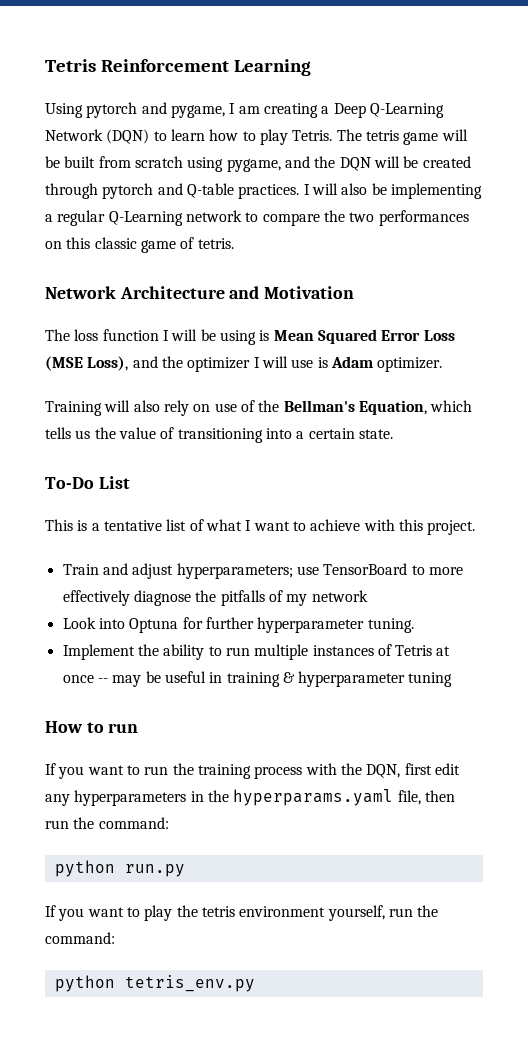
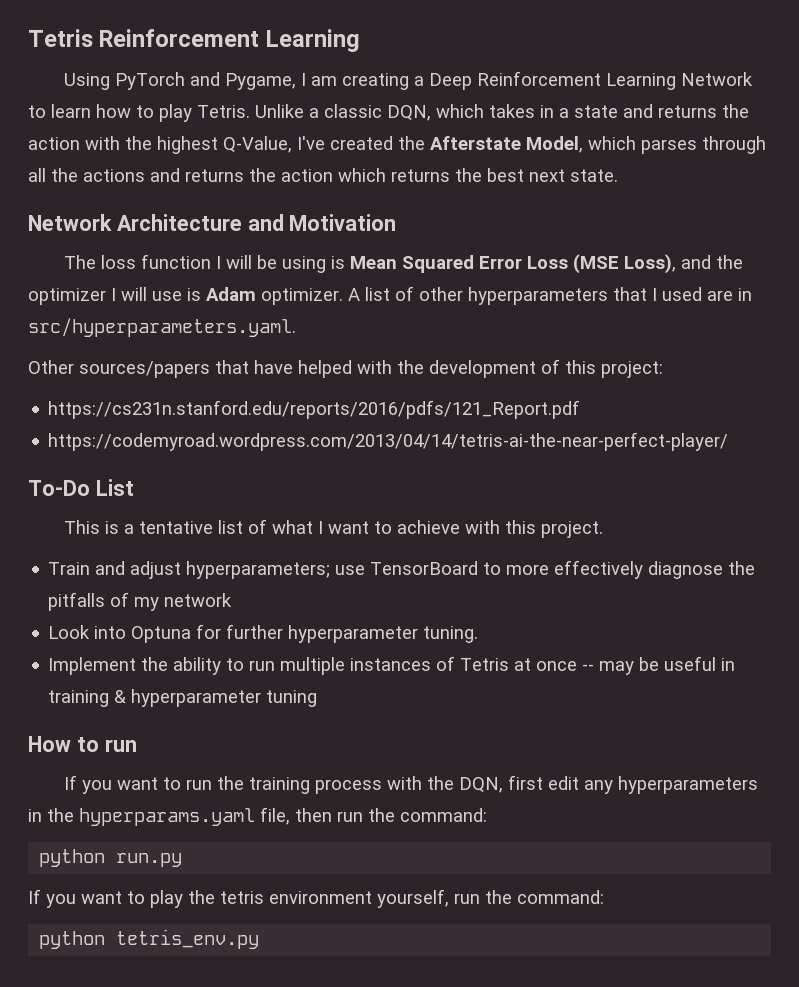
[86,102,225,118] pytorch and pygame, -> [114,72,296,90] PyTorch and Pygame,
[369,103,444,118] [45,129,150,144] Q-Learning Network (DQN) -> [476,71,753,90] Reinforcement Learning Network
[336,129,468,145] [45,156,471,172] [45,183,482,199] [45,210,469,226] [45,237,234,253] The tetris game will be built from scratch using pygame, and the DQN will be created through pytorch and Q-table practices. I will also be implementing a regular Q-Learning network to compare the two performances on this classic game of tetris. -> [255,104,749,121] [28,136,766,154] [28,168,618,182] Unlike a classic DQN, which takes in a state and returns the action with the highest Q-Value, I've created the Afterstate Model, which parses through all the actions and returns the action which returns the best next state.
[45,400,473,416] [45,427,393,443] // Training will also rely on use of the Bellman's Equation, which tells us the value of transitioning into a certain state. -> [348,286,752,305] [28,318,296,337] [28,359,663,378] [48,400,581,419] [48,432,729,451] A list of other hyperparameters that I used are in src/hyperparameters.yaml. // Other sources/papers that have helped with the development of this project: // https://cs231n.stanford.edu/reports/2016/pdfs/121_Report.pdf // https://codemyroad.wordpress.com/2013/04/14/tetris-ai-the-near-perfect-player/

